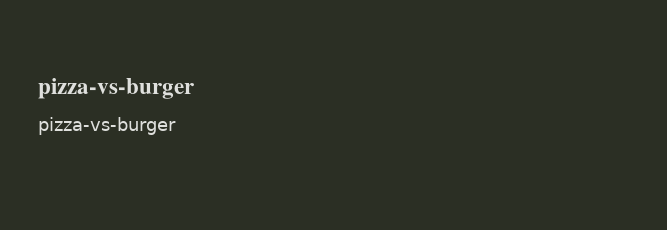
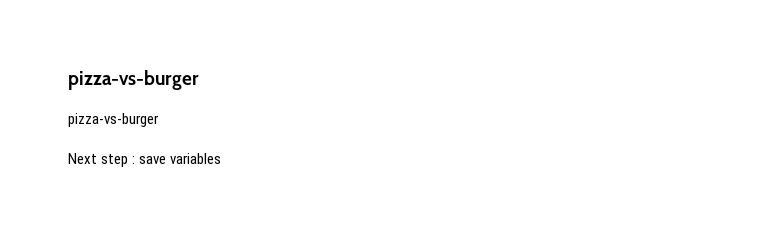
(176, 126) none -> [68,153,222,167] // Next step : save variables

